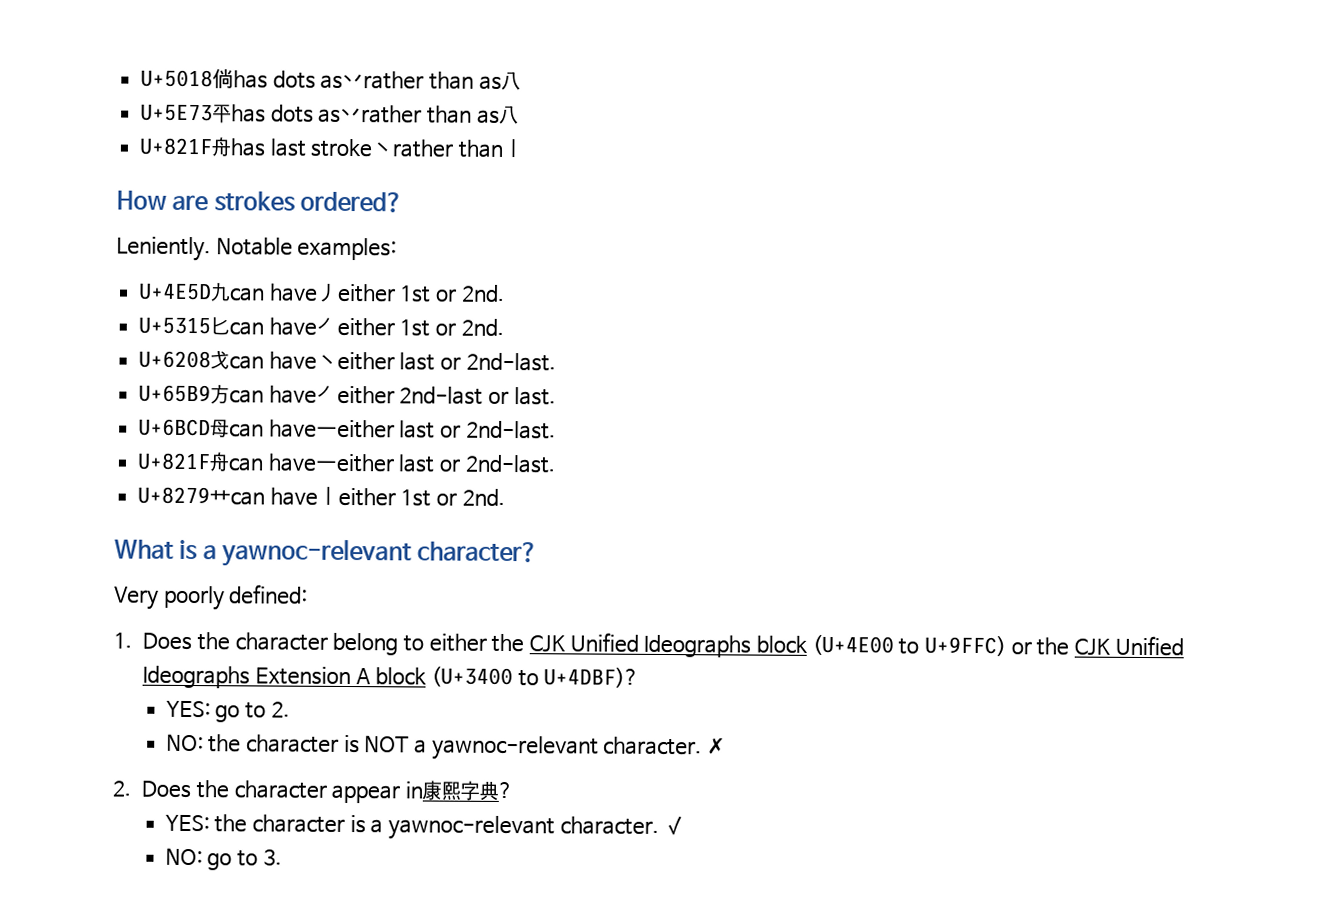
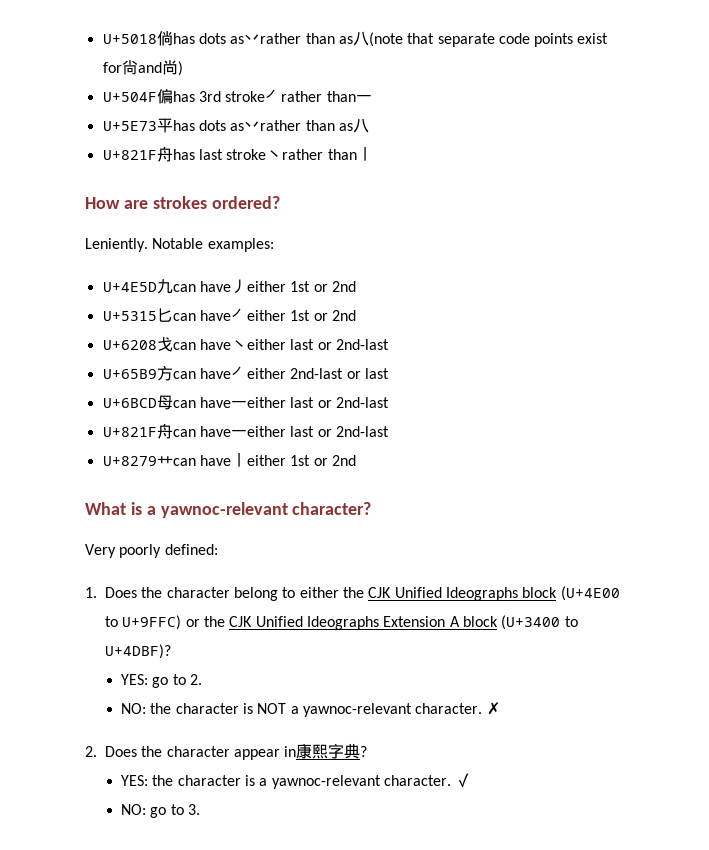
(521, 81) none -> [368,32,609,47] [102,60,183,76] [102,89,372,104] (note that separate code points exist for尙and尚) // U+504F偏has 3rd stroke㇒rather than㇐
[460,284,505,302] 2nd. -> [331,281,356,292] 2nd
[460,318,504,336] 2nd. -> [331,310,356,321] 2nd
[465,352,556,372] 2nd-last. -> [335,339,389,350] 2nd-last
[513,387,556,406] last. -> [364,368,389,379] last
[465,420,556,440] 2nd-last. -> [335,397,389,408] 2nd-last
[464,454,556,474] 2nd-last. -> [335,426,389,437] 2nd-last
[461,488,505,506] 2nd. -> [331,455,356,466] 2nd

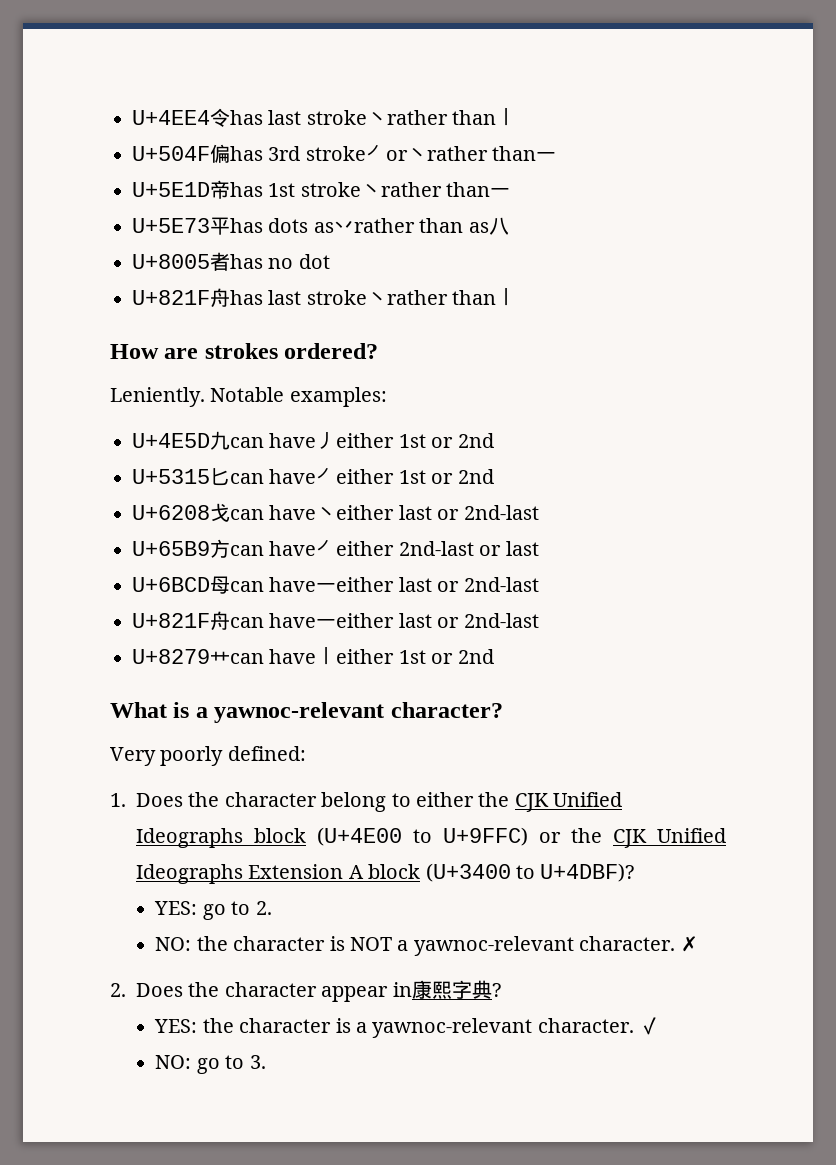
[102,31,609,47] [102,60,183,76] U+5018倘has dots as丷rather than as八(note that separate code points exist for尙and尚) -> [132,108,517,127] U+4EE4令has last stroke㇔rather than㇑
(282, 95) none -> [385,146,557,161] [132,180,381,199] or㇔rather than㇐ // U+5E1D帝has 1st stroke㇔
(369, 125) none -> [132,252,330,271] // U+8005者has no dot

